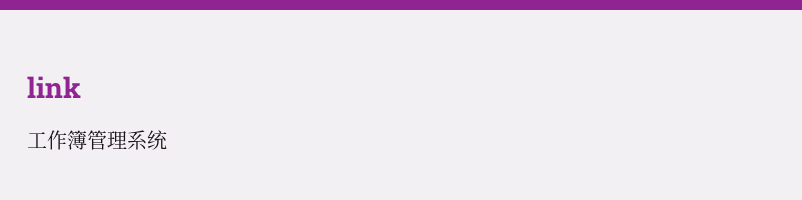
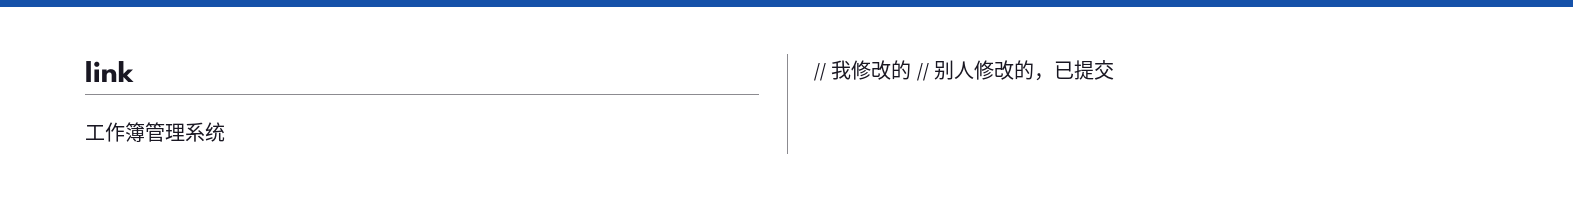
(167, 140) none -> [814,60,1115,81] // // 我修改的 // 别人修改的，已提交

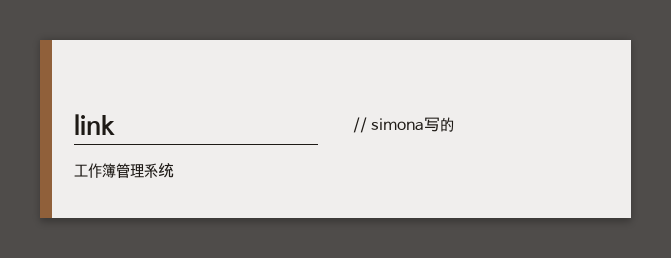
[831,60,1115,81] 我修改的 // 别人修改的，已提交 -> [371,117,455,132] simona写的

